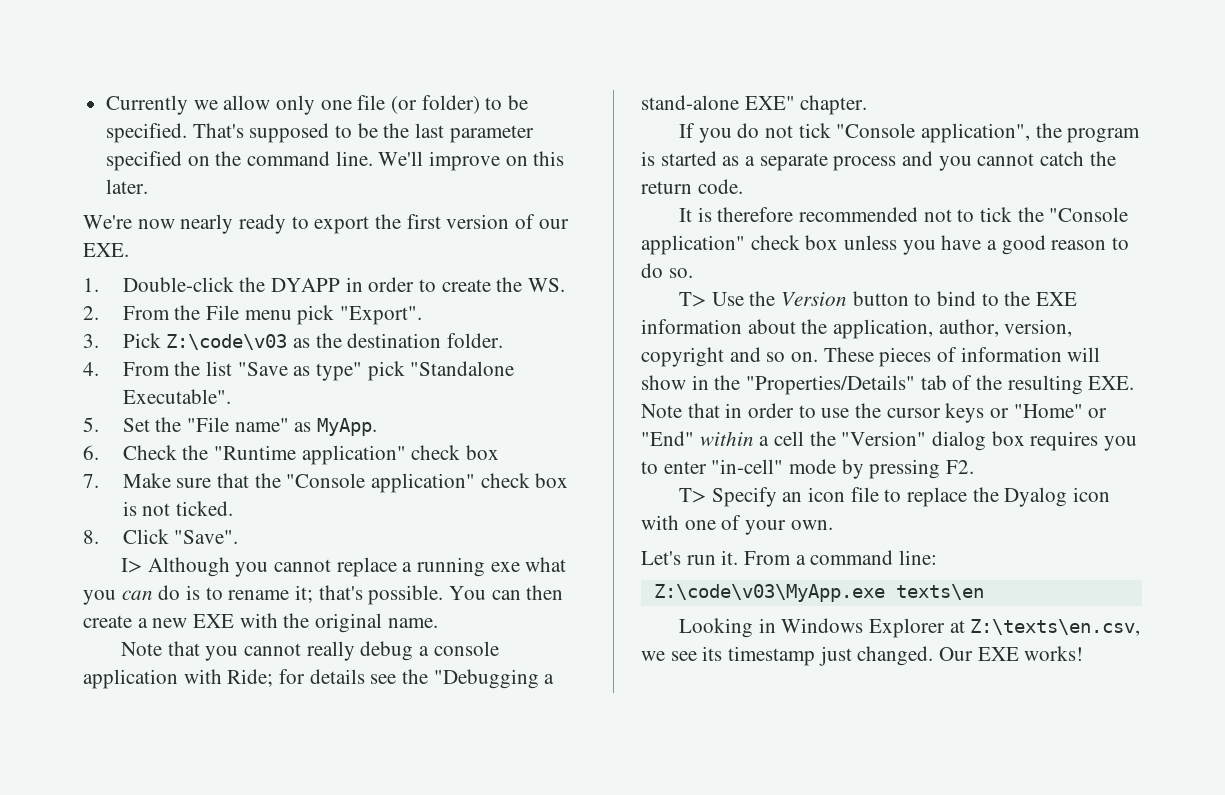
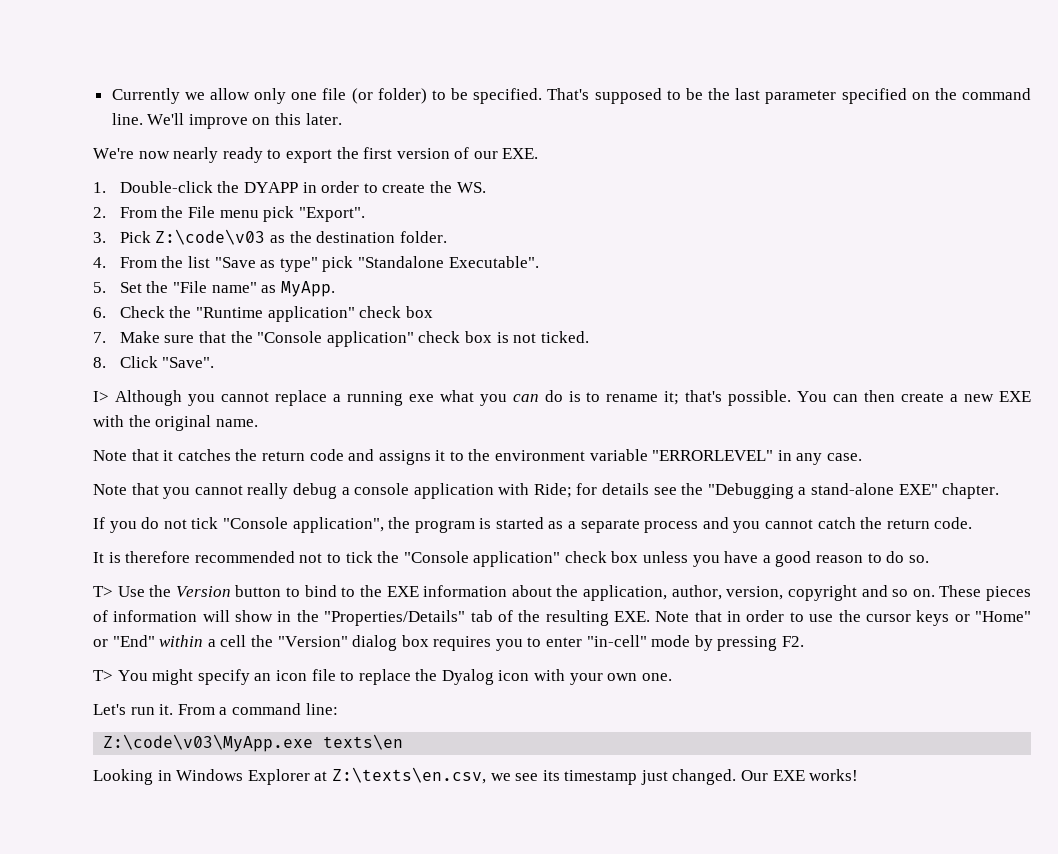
(438, 623) none -> [93,449,863,465] // Note that it catches the return code and assigns it to the environment variable "ERRORLEVEL" in any case.
[711,487,777,507] Specify -> [117,669,250,685] You might specify
[684,515,833,535] one of your own. -> [569,673,672,685] your own one.

